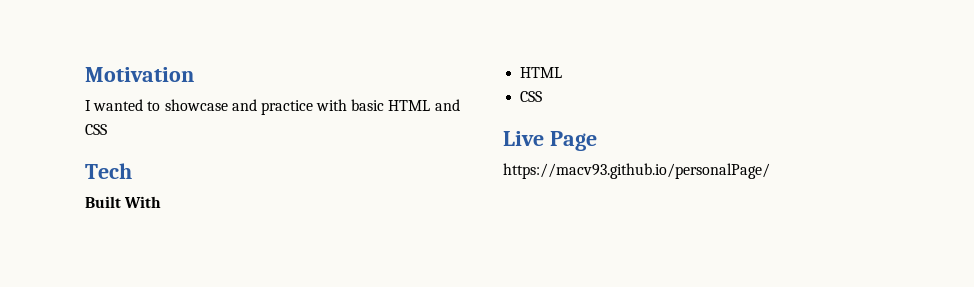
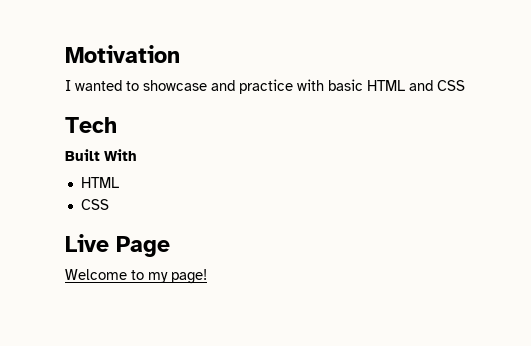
[503,163,770,179] https://macv93.github.io/personalPage/ -> [65,269,207,284] Welcome to my page!

